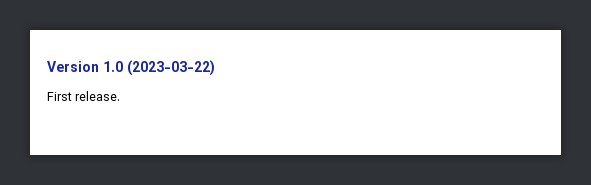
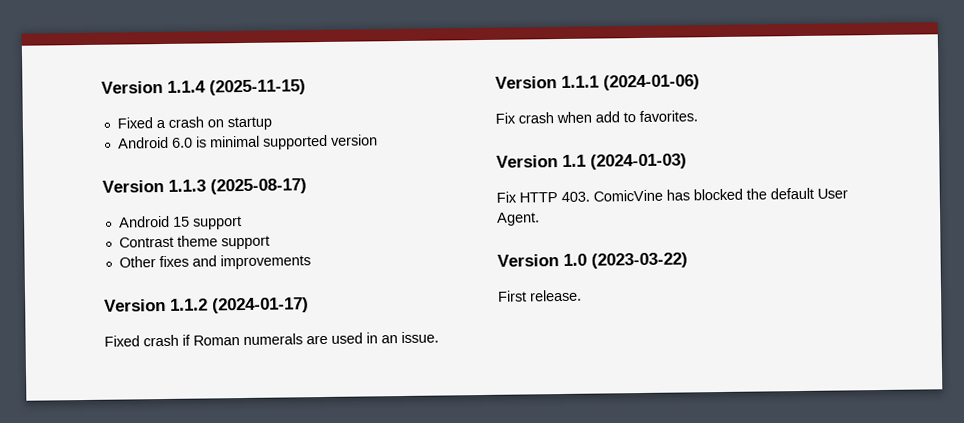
[47,61,99,72] Version -> [101,79,306,96] [116,116,272,131] [117,134,378,150] [102,178,307,195] [118,215,242,230] [118,235,270,250] [118,254,311,270] [104,297,309,314] [104,331,439,347] [495,74,700,91] [495,110,698,124] [496,153,687,170] [496,187,848,203] [497,212,540,226] [497,254,559,267] Version 1.1.4 (2025-11-15) // Fixed a crash on startup // Android 6.0 is minimal supported version // Version 1.1.3 (2025-08-17) // Android 15 support // Contrast theme support // Other fixes and improvements // Version 1.1.2 (2024-01-17) // Fixed crash if Roman numerals are used in an issue. // Version 1.1.1 (2024-01-06) // Fix crash when add to favorites. // Version 1.1 (2024-01-03) // Fix HTTP 403. ComicVine has blocked the default User Agent. // Version

